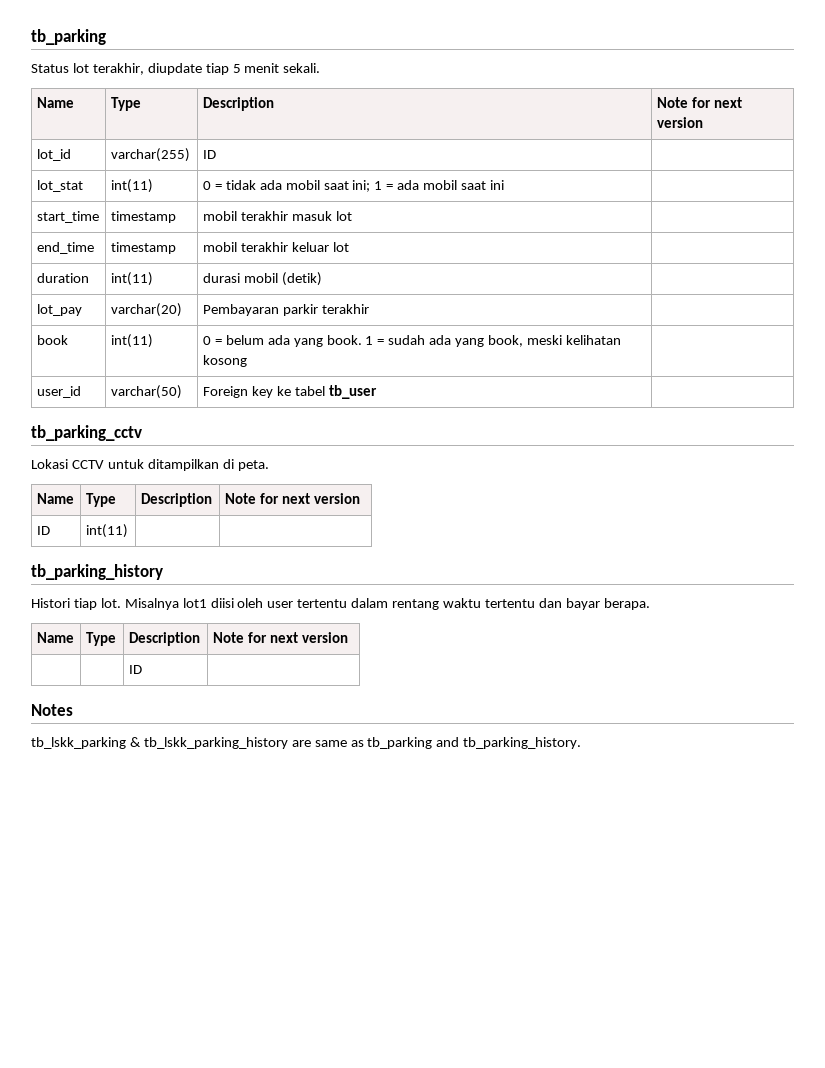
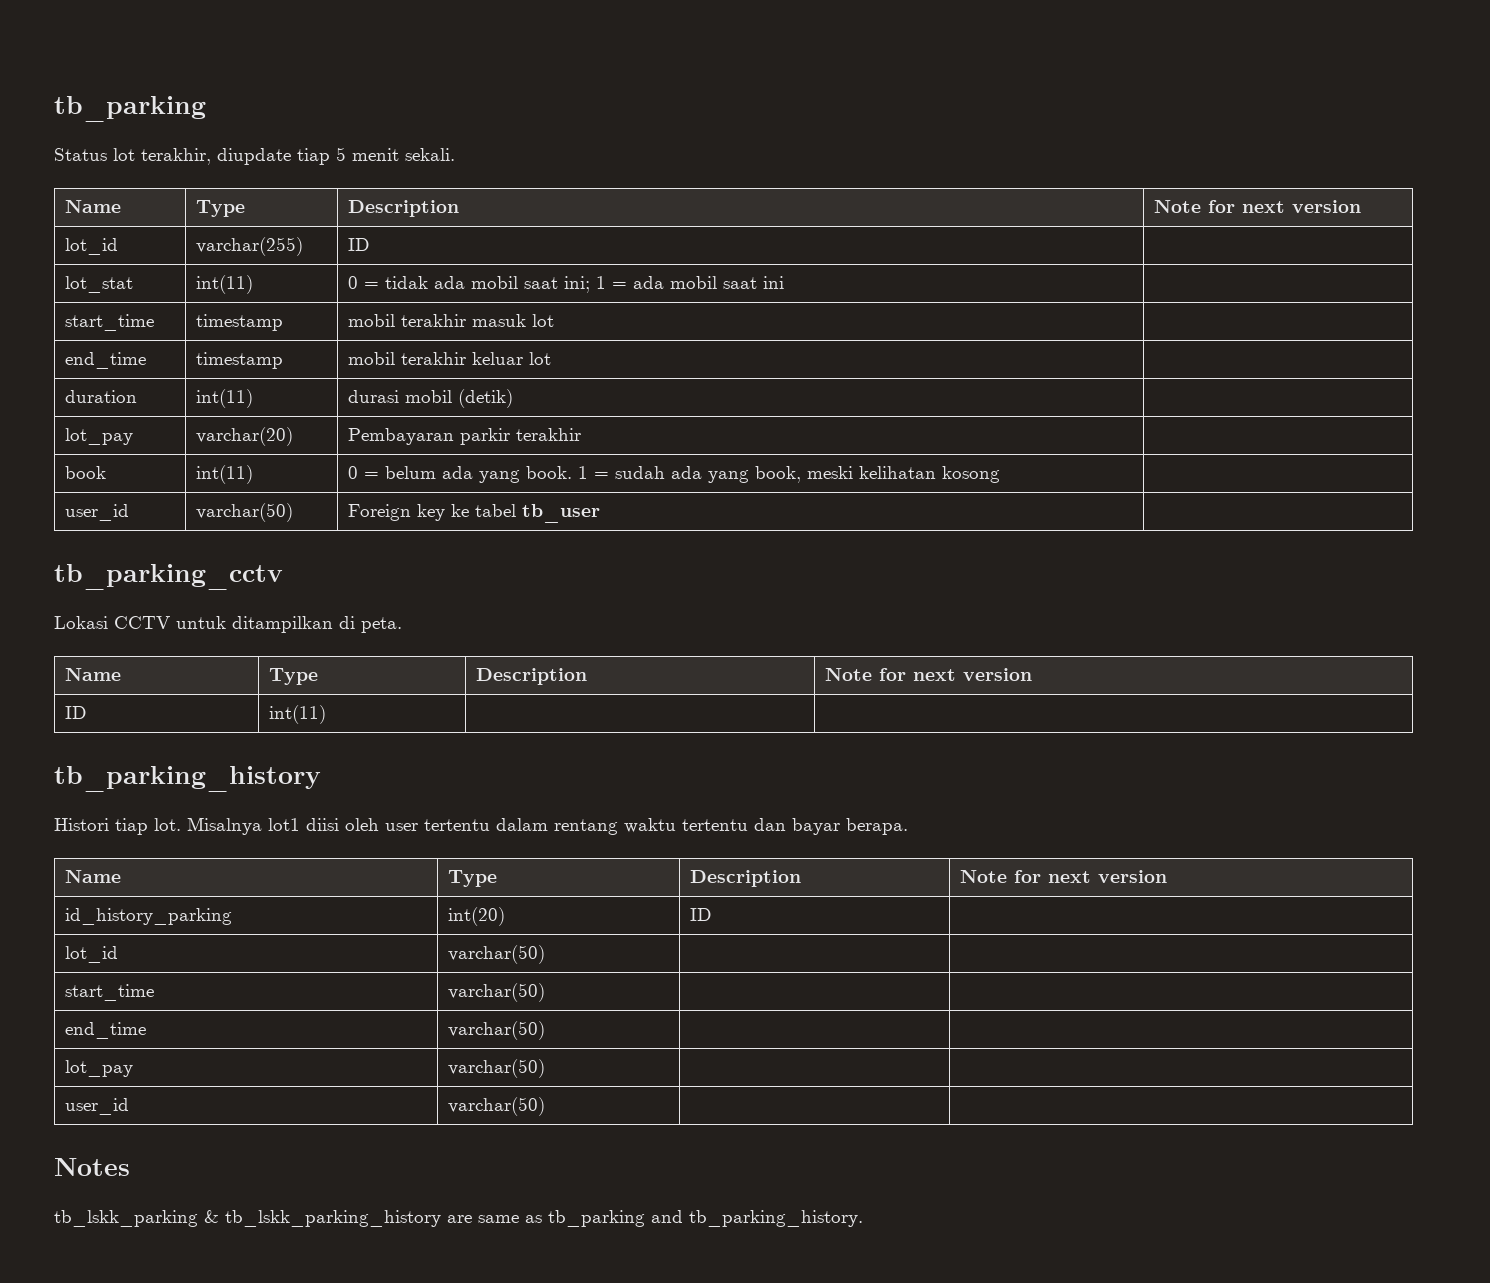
[128,665,142,674] | | ID -> [64,908,232,925] [447,907,505,926] [689,908,712,921] [64,946,118,963] [447,945,545,964] [64,984,154,1001] [447,983,545,1002] [64,1022,146,1039] [447,1021,545,1040] [64,1060,133,1077] [447,1059,545,1078] [64,1098,129,1115] [447,1097,545,1116] id_history_parking | int(20) | ID | // lot_id | varchar(50) | | // start_time | varchar(50) | | // end_time | varchar(50) | | // lot_pay | varchar(50) | | // user_id | varchar(50) |

